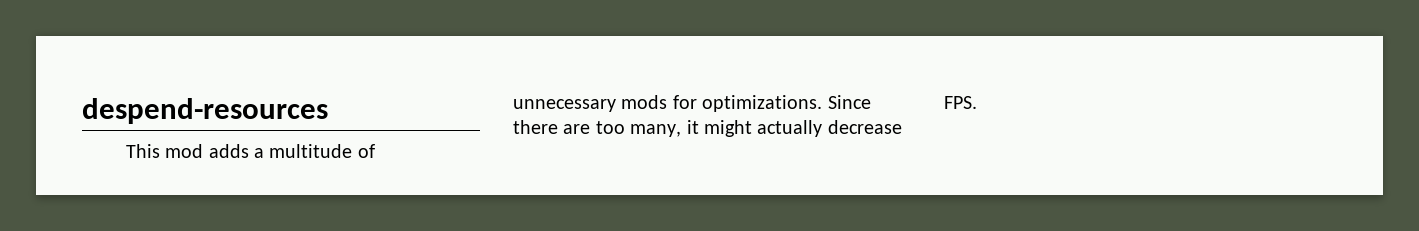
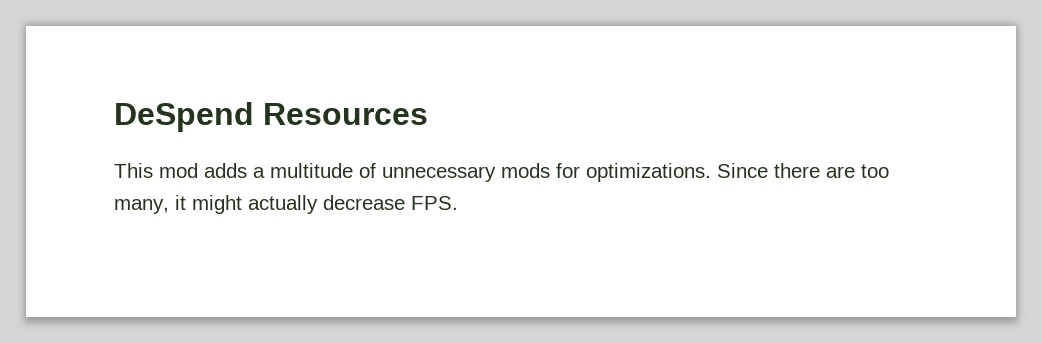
[82,98,328,124] despend-resources -> [114,102,428,132] DeSpend Resources

